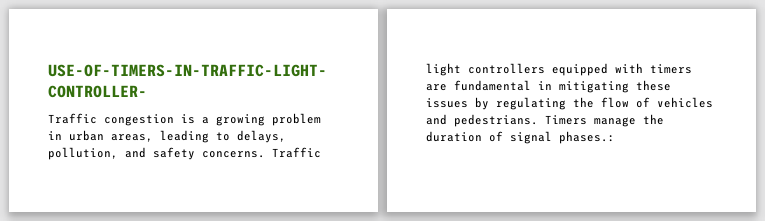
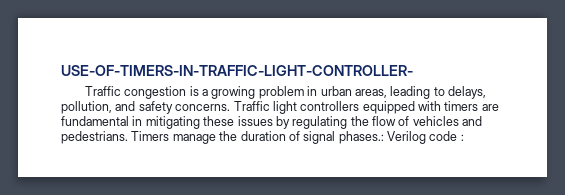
(615, 137) none -> [387,131,464,144] Verilog code :

